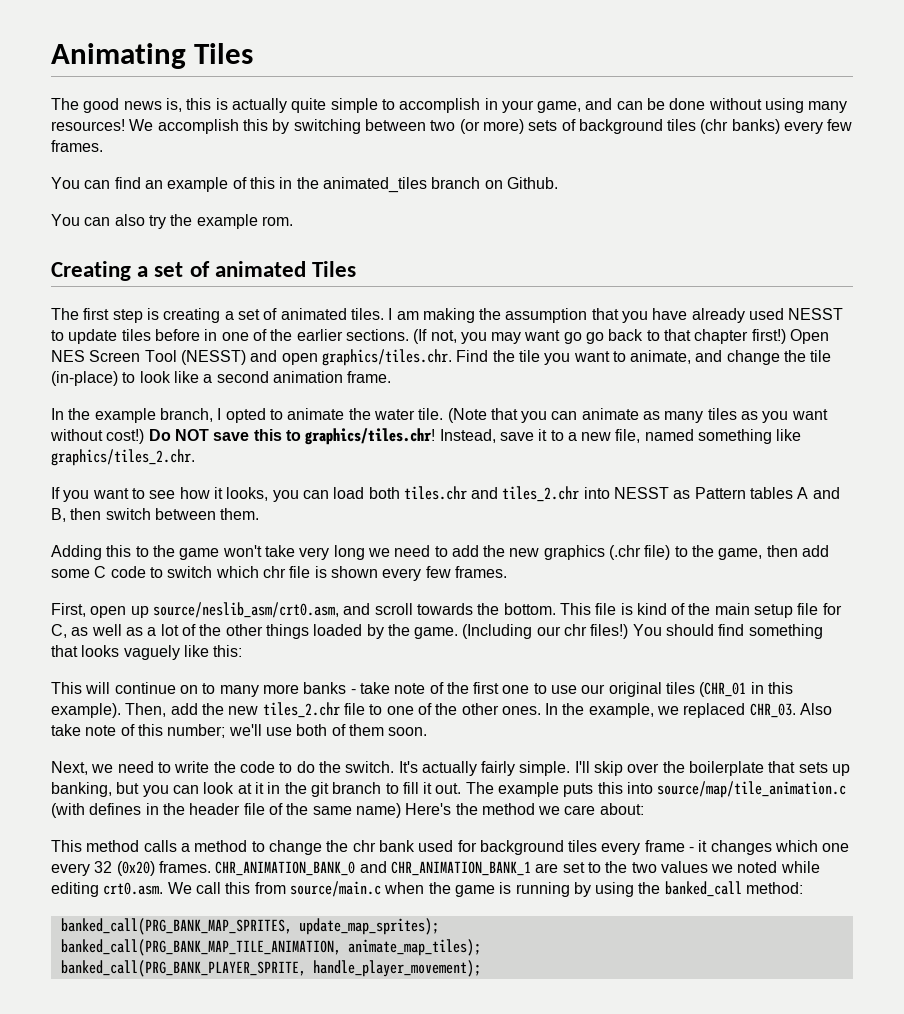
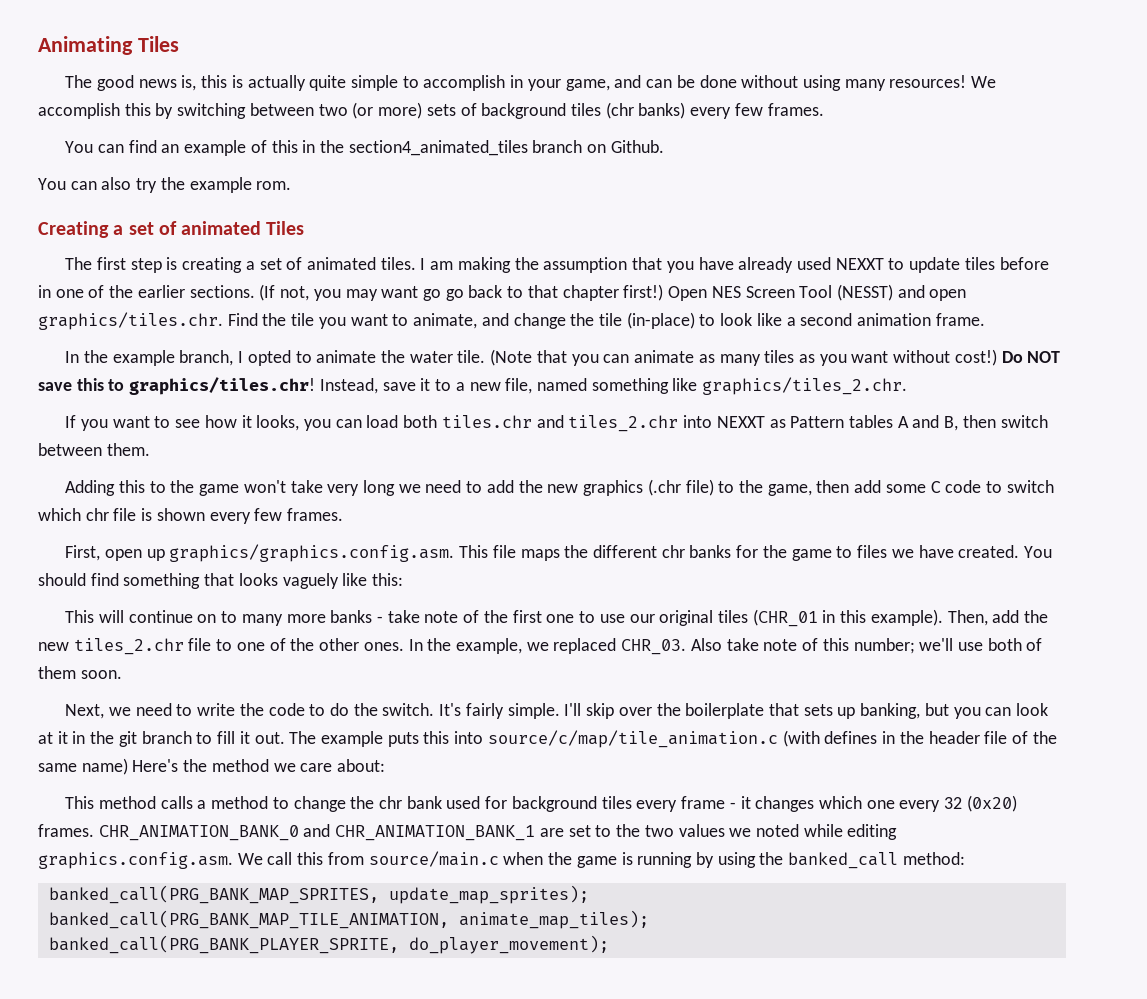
[322,177,427,193] animated_tiles -> [348,140,528,156] section4_animated_tiles
[788,308,844,320] NESST -> [835,258,884,270] NEXXT
[614,487,670,499] NESST -> [716,416,765,428] NEXXT
[152,602,842,618] [51,624,629,639] source/neslib_asm/crt0.asm, and scroll towards the bottom. This file is kind of the main setup file for C, as well as a lot of the other things loaded by the game. (Including our chr files!) -> [169,544,1020,562] graphics/graphics.config.asm. This file maps the different chr banks for the game to files we have created.
[421,761,477,776] actually -> (462, 709) none
[657,781,847,798] source/map/tile_animation.c -> [487,730,778,748] source/c/map/tile_animation.c
[103,882,164,895] crt0.asm. -> [38,852,233,869] graphics.config.asm.
[312,960,481,977] handle_player_movement); -> [408,935,609,954] do_player_movement);

